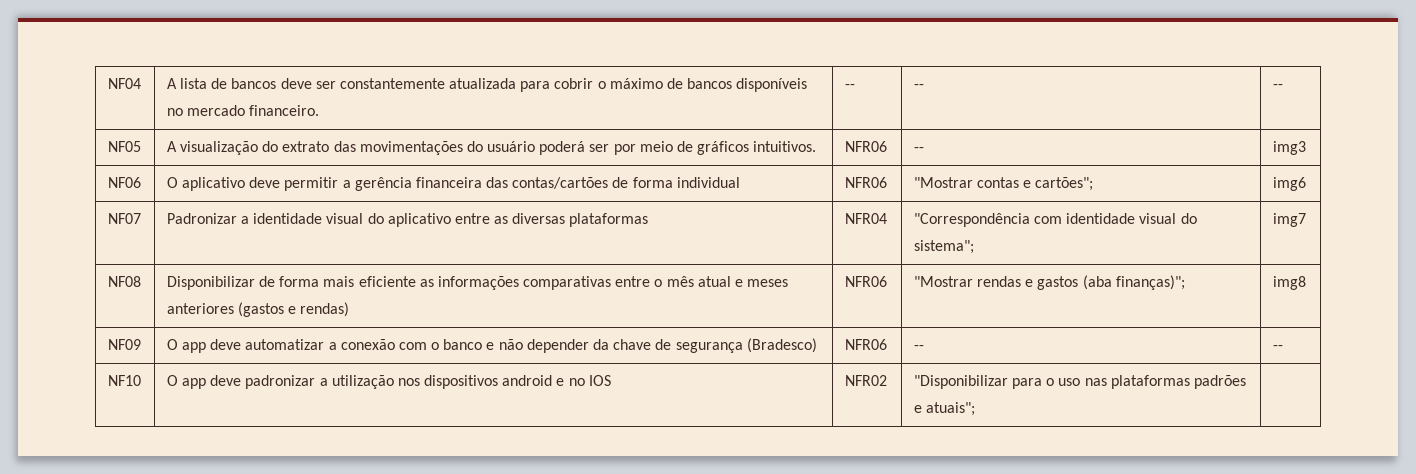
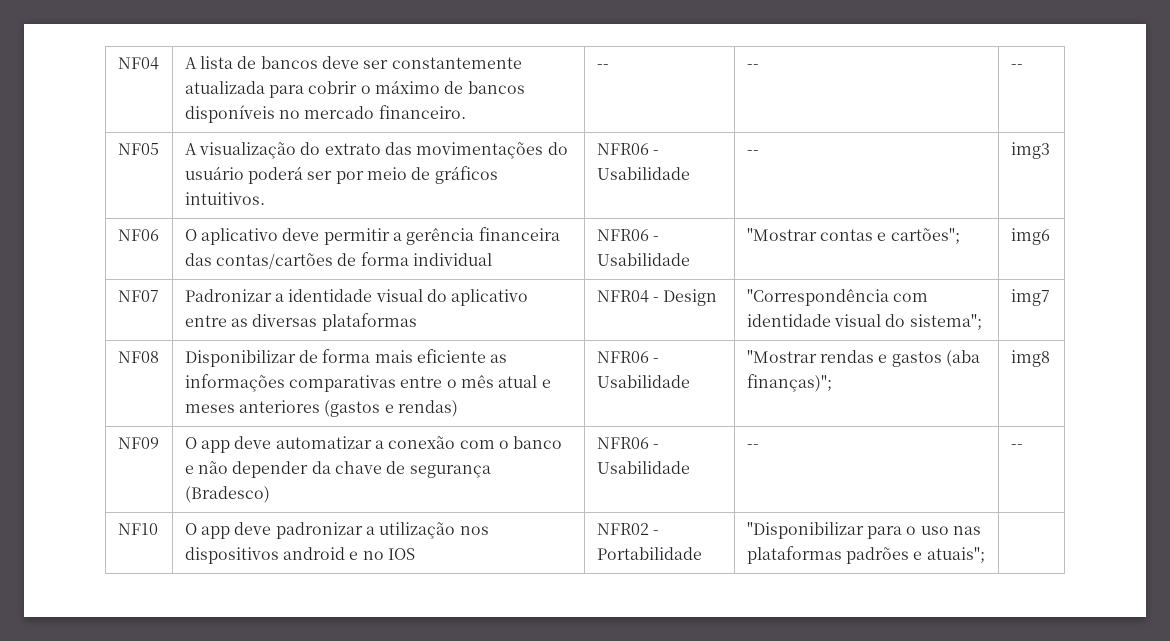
(887, 146) none -> [653,150,660,155] [596,167,690,180] - Usabilidade
(887, 182) none -> [653,236,660,241] [596,253,690,266] - Usabilidade
(887, 218) none -> [653,289,718,306] - Design
(887, 281) none -> [653,358,660,363] [596,375,690,388] - Usabilidade
(887, 344) none -> [653,444,660,449] [596,461,690,474] - Usabilidade
(887, 380) none -> [653,530,660,535] [596,547,702,560] - Portabilidade

